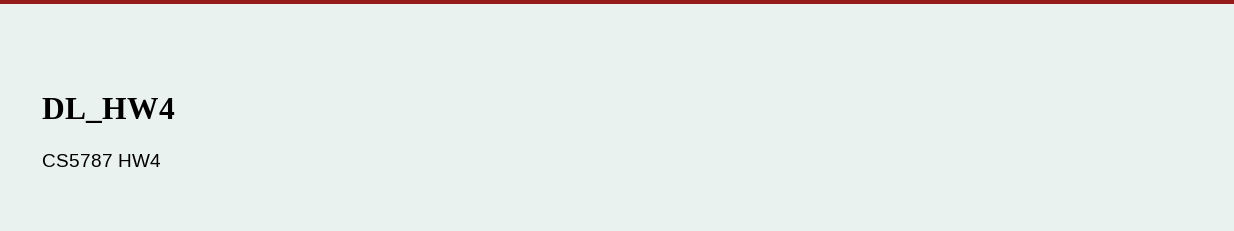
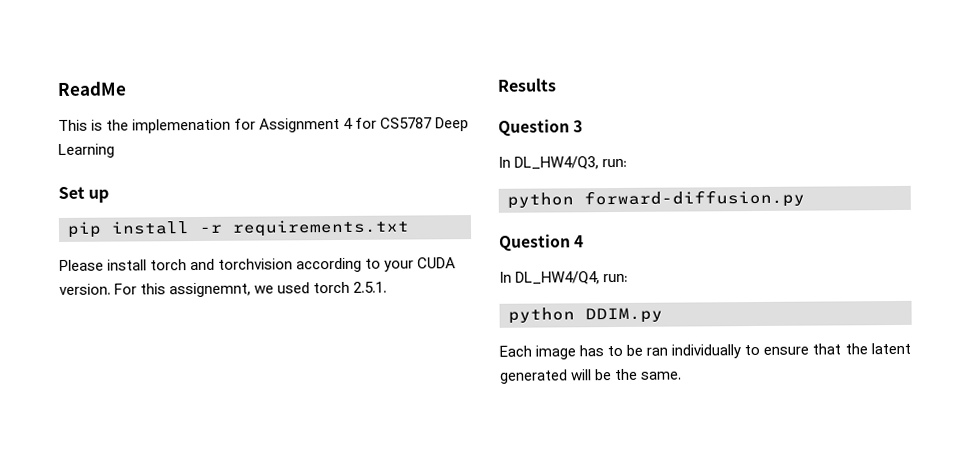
[42,98,175,123] [42,154,162,167] DL_HW4 // CS5787 HW4 -> [57,81,127,96] [58,117,470,134] [58,143,115,158] [58,186,110,203] [67,219,410,238] [59,257,457,273] [59,281,388,298] [497,78,557,92] [498,119,584,136] [498,156,628,170] [507,189,805,209] [499,234,585,251] [499,271,629,285] [508,307,663,324] [499,342,911,360] [500,368,683,384] ReadMe // This is the implemenation for Assignment 4 for CS5787 Deep Learning // Set up // pip install -r requirements.txt // Please install torch and torchvision according to your CUDA version. For this assignemnt, we used torch 2.5.1. // Results // Question 3 // In DL_HW4/Q3, run: // python forward-diffusion.py // Question 4 // In DL_HW4/Q4, run: // python DDIM.py // Each image has to be ran individually to ensure that the latent generated will be the same.

